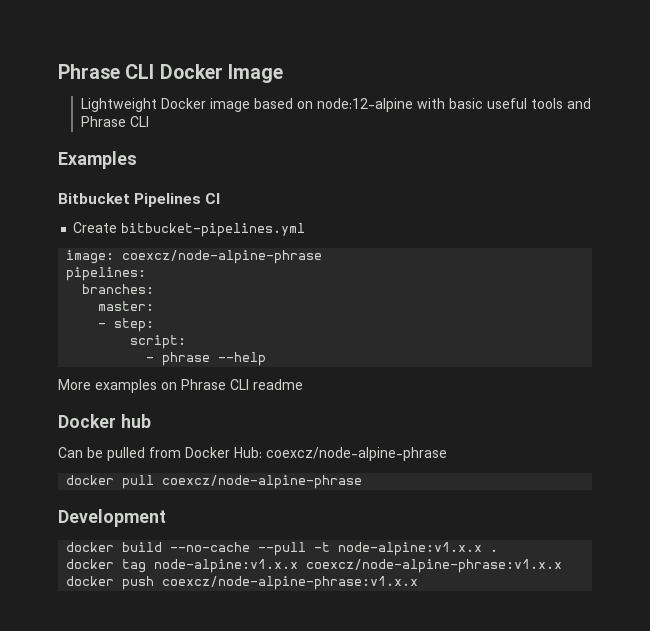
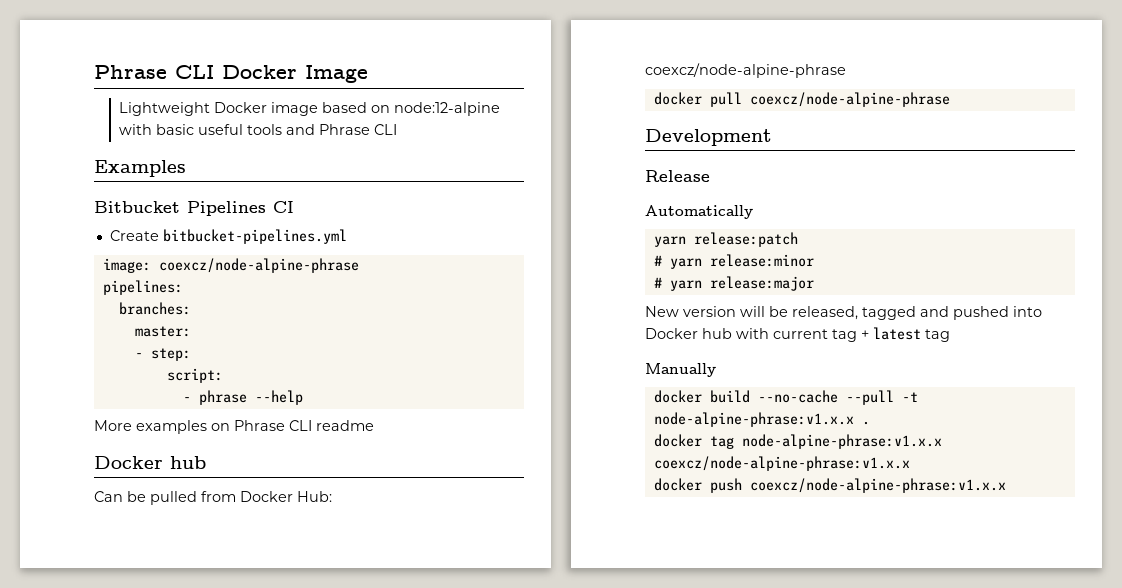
(166, 518) none -> [645,170,710,182] [645,205,753,219] [653,232,798,247] [653,254,814,269] [653,276,814,291] [645,306,1042,320] [645,327,950,342] [645,363,716,377] // Release // Automatically // yarn release:patch // # yarn release:minor // # yarn release:major // New version will be released, tagged and pushed into Docker hub with current tag + latest tag // Manually
[338,542,483,556] node-alpine:v1.x.x -> [653,412,854,427] node-alpine-phrase:v1.x.x
[154,559,299,573] node-alpine:v1.x.x -> [741,434,942,449] node-alpine-phrase:v1.x.x

